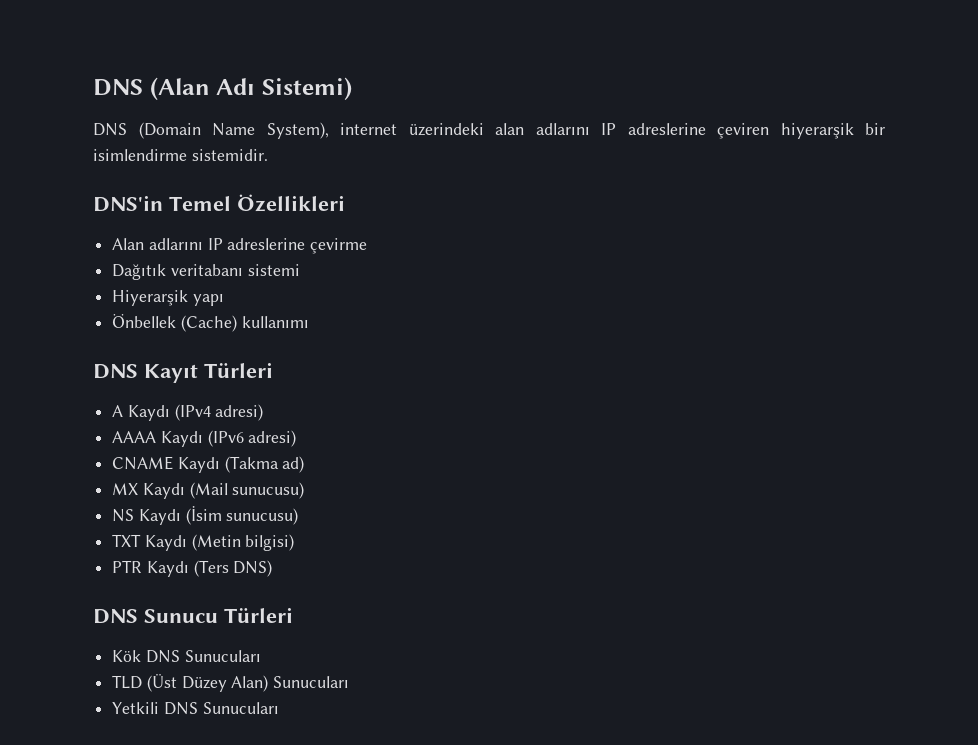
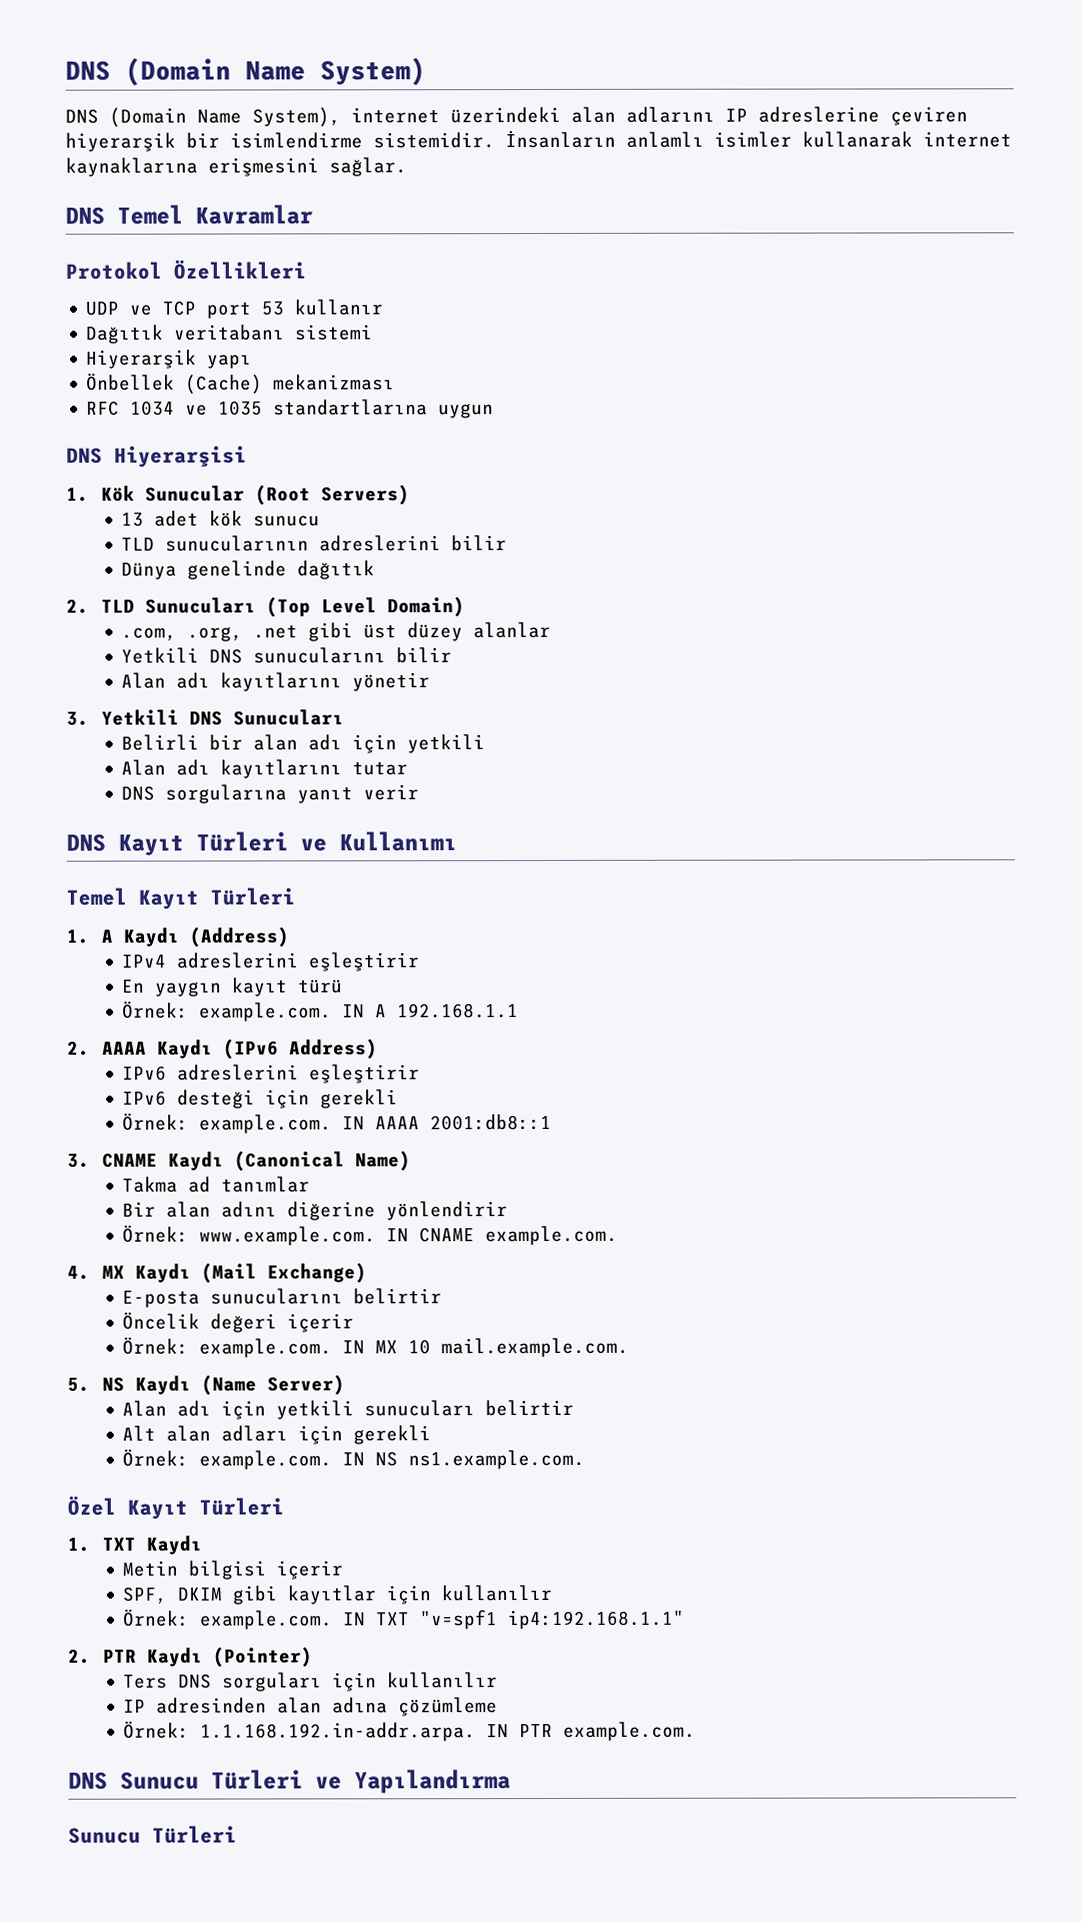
[93,77,352,100] DNS (Alan Adı Sistemi) -> [65,57,426,86] DNS (Domain Name System)
[93,194,345,212] [112,238,368,254] // DNS'in Temel Özellikleri // Alan adlarını IP adreslerine çevirme -> [505,129,1012,149] [65,157,407,177] [65,204,313,225] [65,259,306,280] [85,299,384,319] İnsanların anlamlı isimler kullanarak internet kaynaklarına erişmesini sağlar. // DNS Temel Kavramlar // Protokol Özellikleri // UDP ve TCP port 53 kullanır
[241,316,309,328] [93,362,273,383] [112,404,264,421] [112,430,297,447] [112,456,305,473] [112,482,305,499] [112,506,299,525] [112,534,295,551] [112,560,273,577] [93,607,293,624] [112,650,261,663] [112,674,350,692] [112,702,279,715] kullanımı // DNS Kayıt Türleri // A Kaydı (IPv4 adresi) // AAAA Kaydı (IPv6 adresi) // CNAME Kaydı (Takma ad) // MX Kaydı (Mail sunucusu) // NS Kaydı (İsim sunucusu) // TXT Kaydı (Metin bilgisi) // PTR Kaydı (Ters DNS) // DNS Sunucu Türleri // Kök DNS Sunucuları // TLD (Üst Düzey Alan) Sunucuları // Yetkili DNS Sunucuları -> [273,374,396,391] [86,399,495,419] [66,445,247,468] [66,484,410,506] [121,510,321,527] [121,535,508,552] [121,560,376,580] [66,596,465,618] [121,621,552,642] [121,647,453,664] [121,672,431,692] [66,709,344,726] [121,734,486,754] [121,759,409,779] [121,784,420,804] [66,831,457,856] [66,887,295,910] [66,926,289,948] [121,952,421,972] [122,977,344,997] [122,1000,520,1022] [67,1038,378,1060] [122,1064,421,1084] [122,1089,399,1109] [122,1112,553,1134] [67,1150,411,1172] [122,1176,311,1193] [122,1201,509,1221] [122,1224,619,1246] [67,1262,367,1284] [122,1288,443,1308] [122,1311,355,1333] [122,1336,630,1358] [67,1374,345,1396] [122,1399,575,1420] [122,1425,432,1445] [122,1448,586,1470] [67,1495,284,1520] [67,1535,202,1555] [122,1560,344,1580] [122,1584,554,1605] [123,1608,686,1630] [68,1646,313,1668] [123,1672,499,1692] [123,1697,499,1717] [123,1720,697,1742] [68,1769,511,1794] [68,1825,237,1844] mekanizması // RFC 1034 ve 1035 standartlarına uygun // DNS Hiyerarşisi // 1. Kök Sunucular (Root Servers) // 13 adet kök sunucu // TLD sunucularının adreslerini bilir // Dünya genelinde dağıtık // 2. TLD Sunucuları (Top Level Domain) // .com, .org, .net gibi üst düzey alanlar // Yetkili DNS sunucularını bilir // Alan adı kayıtlarını yönetir // 3. Yetkili DNS Sunucuları // Belirli bir alan adı için yetkili // Alan adı kayıtlarını tutar // DNS sorgularına yanıt verir // DNS Kayıt Türleri ve Kullanımı // Temel Kayıt Türleri // 1. A Kaydı (Address) // IPv4 adreslerini eşleştirir // En yaygın kayıt türü // Örnek: example.com. IN A 192.168.1.1 // 2. AAAA Kaydı (IPv6 Address) // IPv6 adreslerini eşleştirir // IPv6 desteği için gerekli // Örnek: example.com. IN AAAA 2001:db8::1 // 3. CNAME Kaydı (Canonical Name) // Takma ad tanımlar // Bir alan adını diğerine yönlendirir // Örnek: www.example.com. IN CNAME example.com. // 4. MX Kaydı (Mail Exchange) // E-posta sunucularını belirtir // Öncelik değeri içerir // Örnek: example.com. IN MX 10 mail.example.com. // 5. NS Kaydı (Name Server) // Alan adı için yetkili sunucuları belirtir // Alt alan adları için gerekli // Örnek: example.com. IN NS ns1.example.com. // Özel Kayıt Türleri // 1. TXT Kaydı // Metin bilgisi içerir // SPF, DKIM gibi kayıtlar için kullanılır // Örnek: example.com. IN TXT "v=spf1 ip4:192.168.1.1" // 2. PTR Kaydı (Pointer) // Ters DNS sorguları için kullanılır // IP adresinden alan adına çözümleme // Örnek: 1.1.168.192.in-addr.arpa. IN PTR example.com. // DNS Sunucu Türleri ve Yapılandırma // Sunucu Türleri

